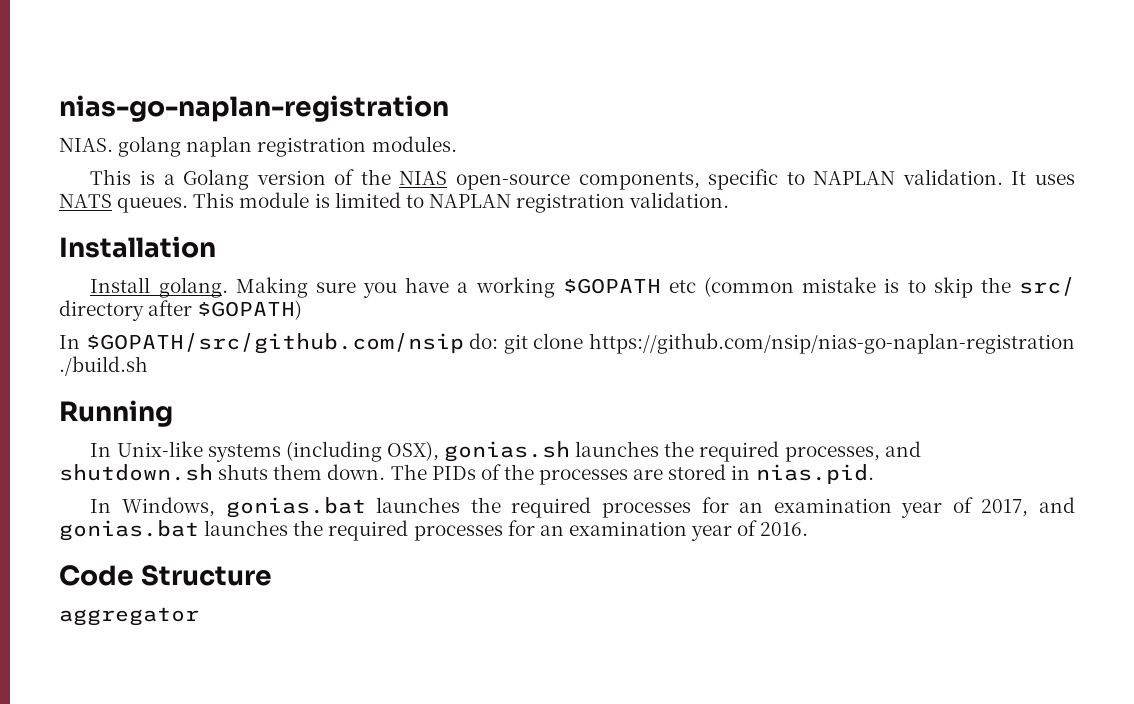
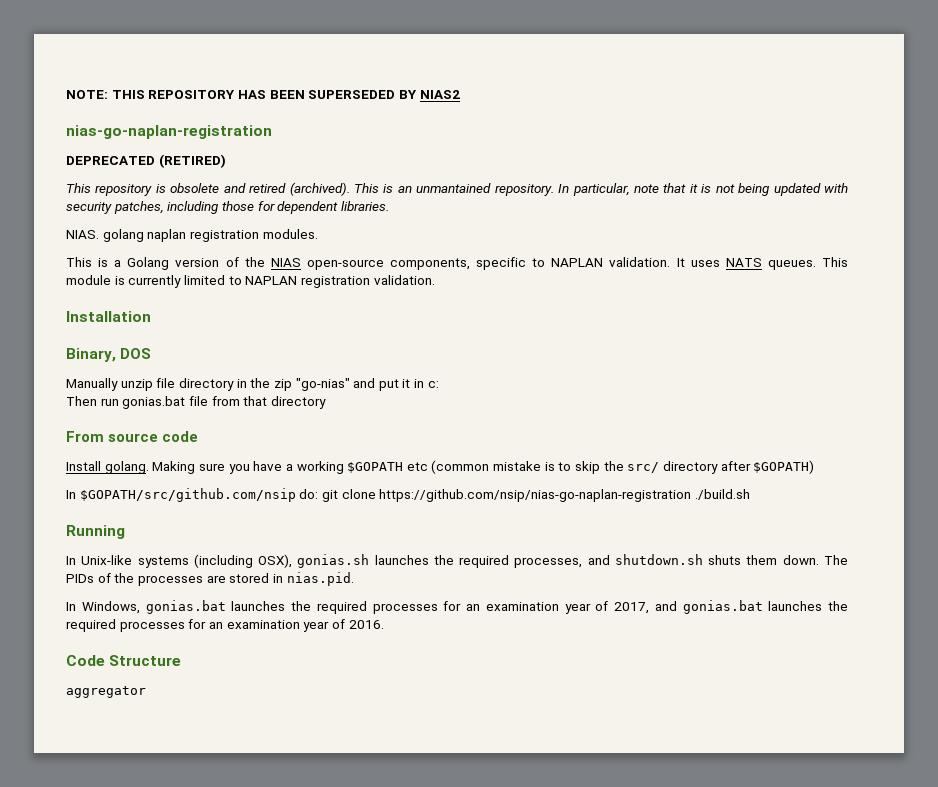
[59,95,449,122] nias-go-naplan-registration -> [66,90,460,99] [66,125,272,139] [66,154,226,168] [66,182,849,196] [66,201,389,214] NOTE: THIS REPOSITORY HAS BEEN SUPERSEDED BY NIAS2 // nias-go-naplan-registration // DEPRECATED (RETIRED) // This repository is obsolete and retired (archived). This is an unmantained repository. In particular, note that it is not being updated with security patches, including those for dependent libraries.
(330, 200) none -> [128,275,182,288] currently
(216, 247) none -> [66,348,152,362] [66,378,439,391] [66,396,326,409] [66,431,199,442] // Binary, DOS // Manually unzip file directory in the zip "go-nias" and put it in c: // Then run gonias.bat file from that directory // From source code

